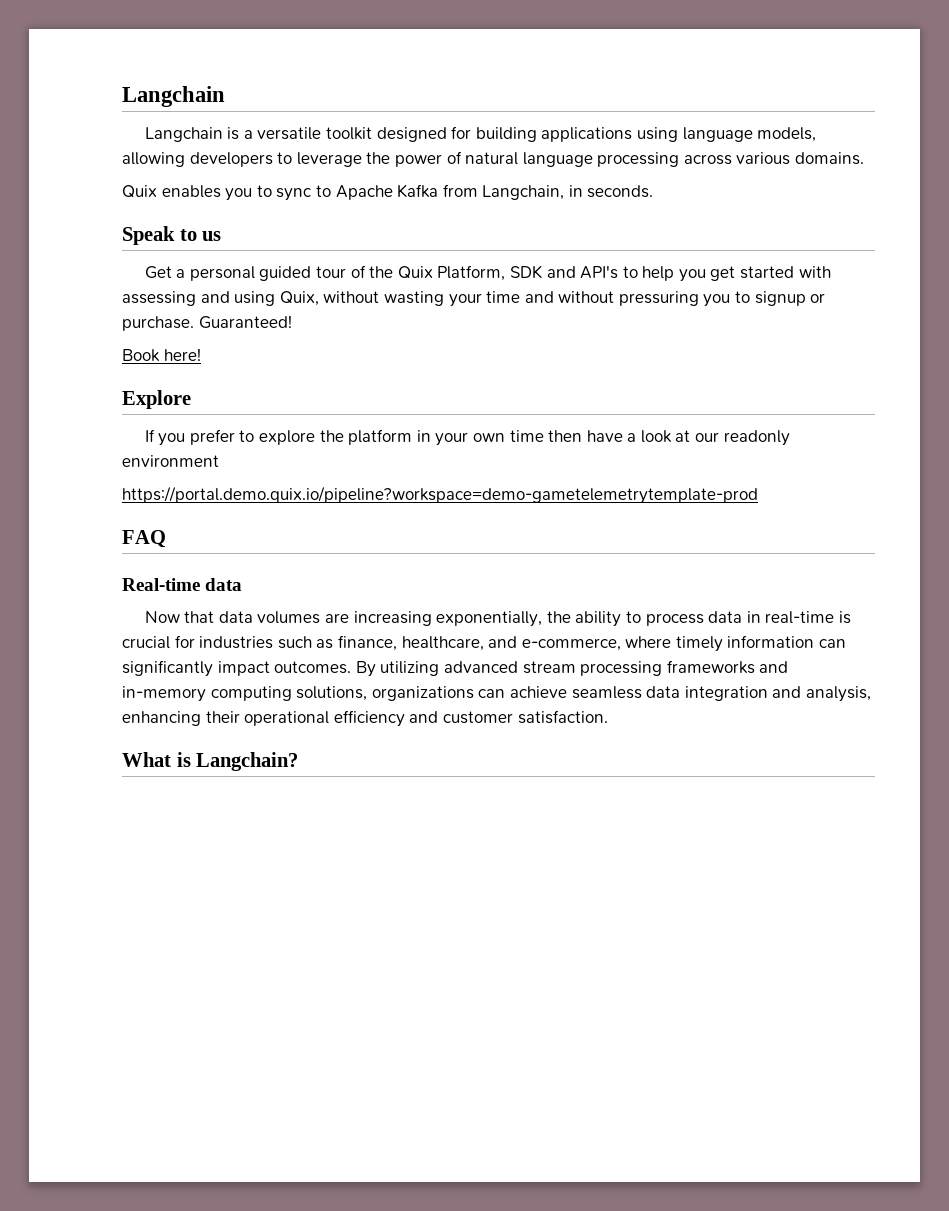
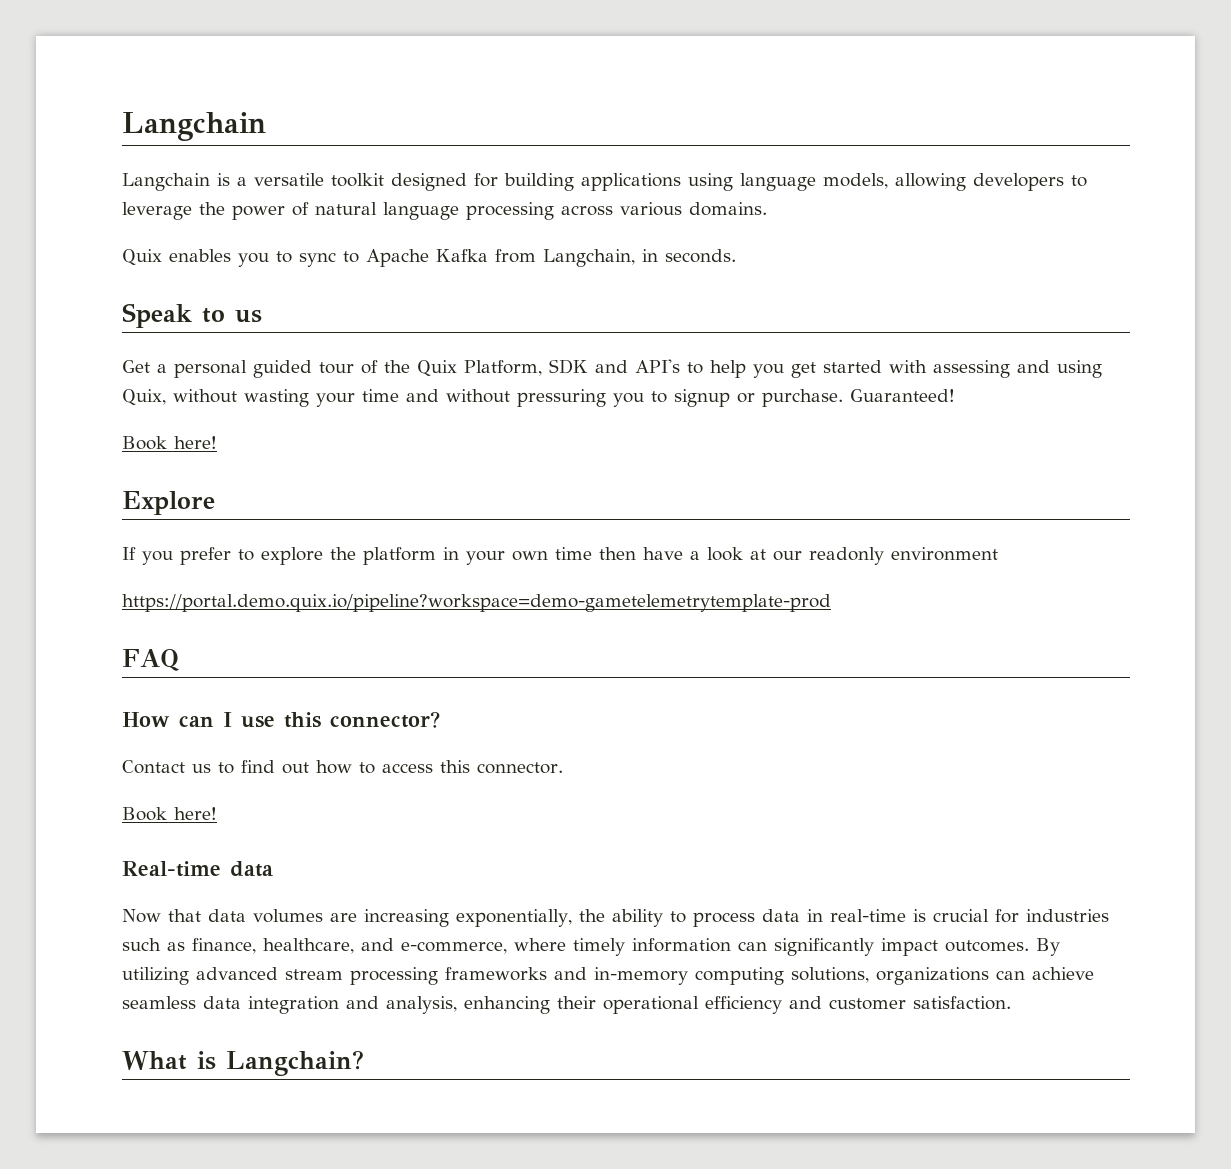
(166, 539) none -> [122,711,440,728] [122,760,563,774] [122,807,217,821] // How can I use this connector? // Contact us to find out how to access this connector. // Book here!

